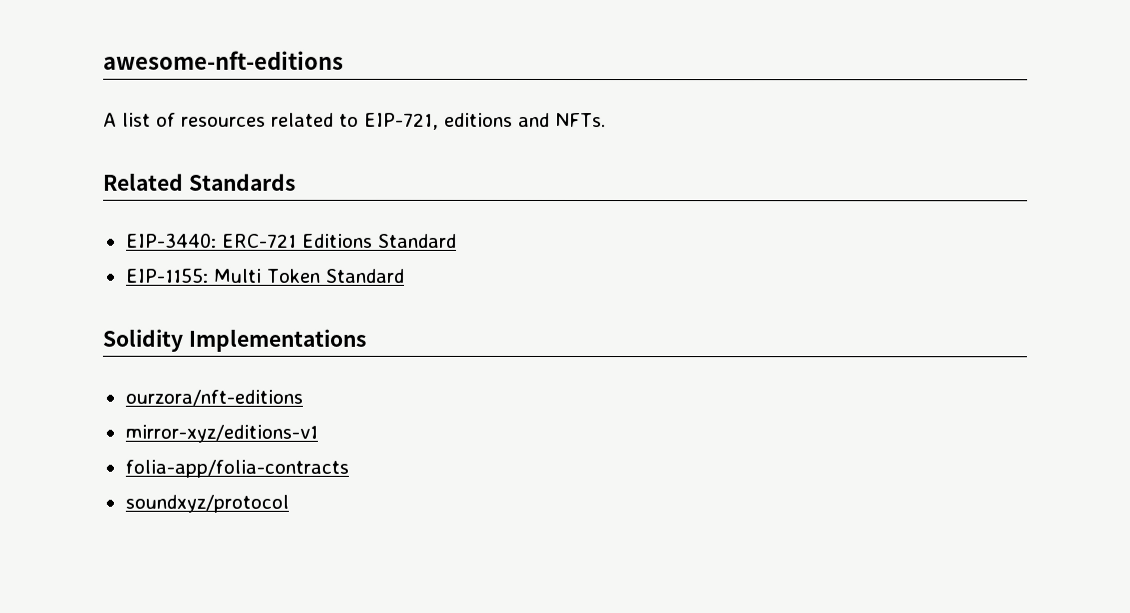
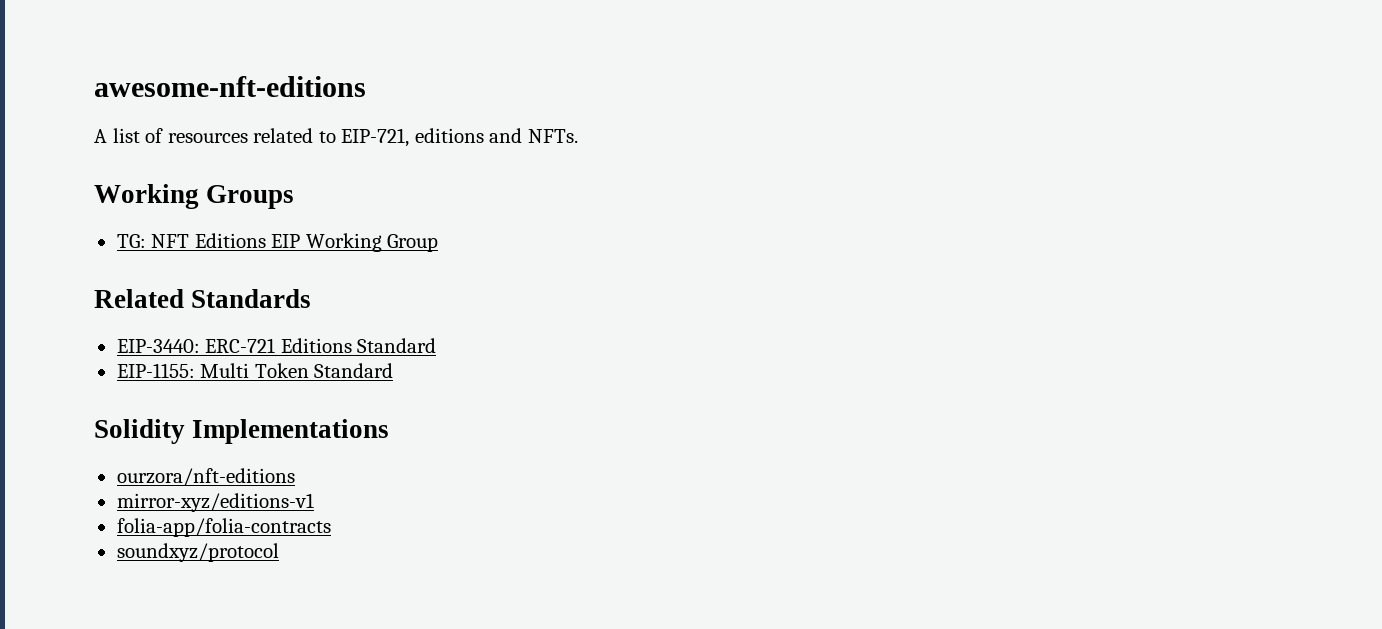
(606, 120) none -> [94,184,295,209] [116,233,439,252] // Working Groups // TG: NFT Editions EIP Working Group

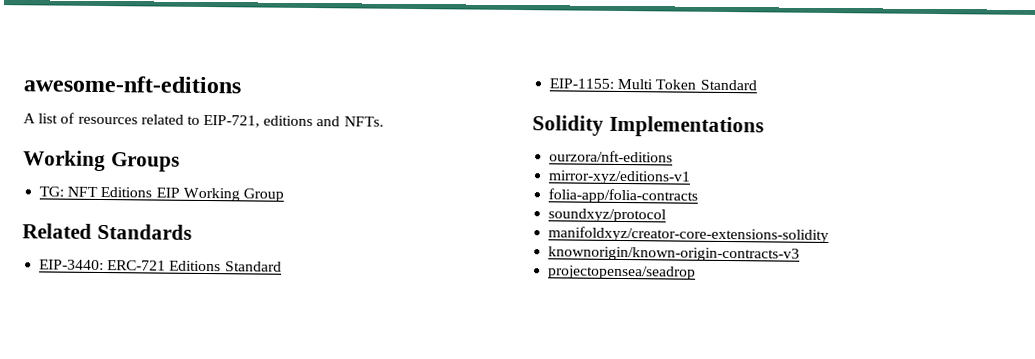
(279, 552) none -> [548,226,830,243] [548,246,801,262] [548,265,697,280] // manifoldxyz/creator-core-extensions-solidity // knownorigin/known-origin-contracts-v3 // projectopensea/seadrop

